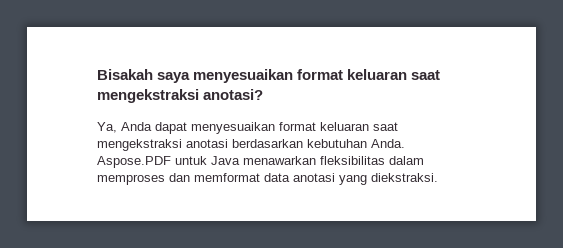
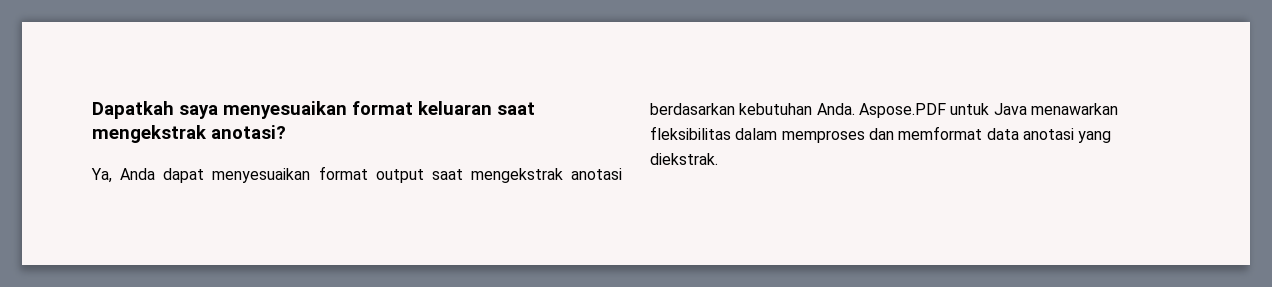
[97,69,153,80] Bisakah -> [92,101,174,119] Dapatkah
[97,89,199,103] mengekstraksi -> [92,125,207,143] mengekstrak
[320,122,398,131] [97,139,182,151] keluaran saat mengekstraksi -> [375,168,563,183] output saat mengekstrak
[371,173,438,182] diekstraksi. -> [650,153,718,165] diekstrak.

